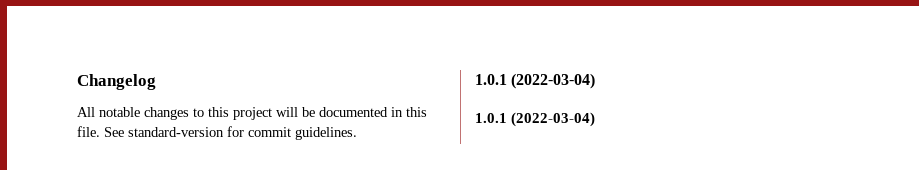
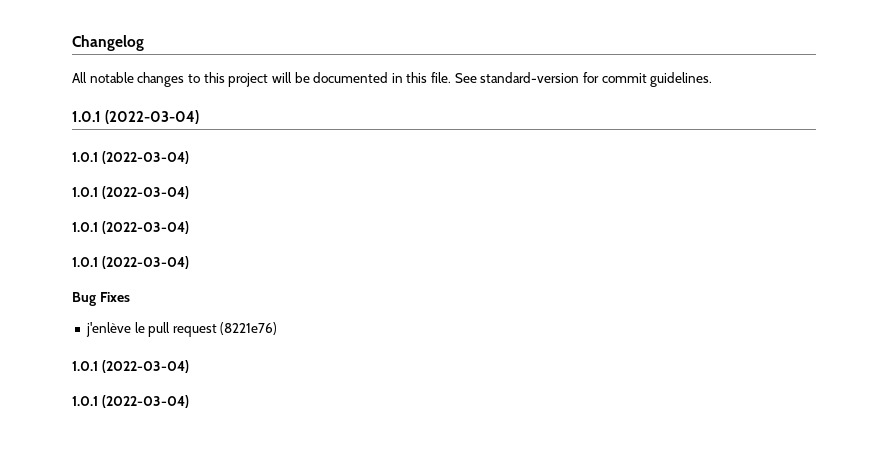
(596, 119) none -> [72,186,189,199] [72,221,189,234] [72,256,189,269] [72,292,130,306] [85,322,278,337] [72,360,189,373] [72,395,189,408] // 1.0.1 (2022-03-04) // 1.0.1 (2022-03-04) // 1.0.1 (2022-03-04) // Bug Fixes // j'enlève le pull request (8221e76) // 1.0.1 (2022-03-04) // 1.0.1 (2022-03-04)

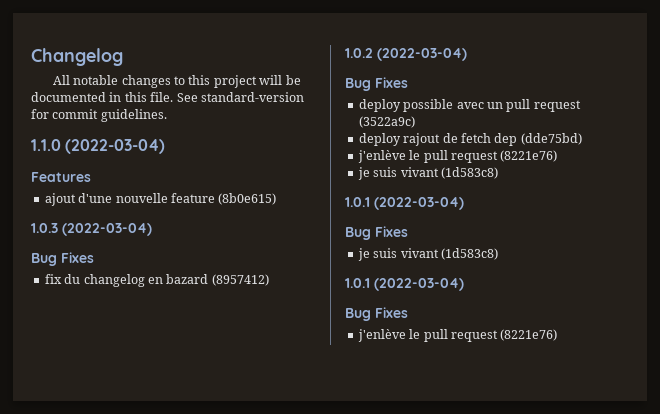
[72,110,200,124] [72,151,189,164] [72,186,189,199] [72,221,189,234] 1.0.1 (2022-03-04) // 1.0.1 (2022-03-04) // 1.0.1 (2022-03-04) // 1.0.1 (2022-03-04) -> [31,139,166,154] [31,172,91,182] [44,193,277,206] [31,223,152,236] [31,252,94,266] [44,274,269,287] [345,48,467,61] [345,77,408,91] [358,99,581,112] [358,116,415,128] [358,133,582,146] [357,150,558,163] [357,167,498,180] [345,197,464,210] [345,226,408,240] [357,248,498,261] 1.1.0 (2022-03-04) // Features // ajout d'une nouvelle feature (8b0e615) // 1.0.3 (2022-03-04) // Bug Fixes // fix du changelog en bazard (8957412) // 1.0.2 (2022-03-04) // Bug Fixes // deploy possible avec un pull request (3522a9c) // deploy rajout de fetch dep (dde75bd) // j'enlève le pull request (8221e76) // je suis vivant (1d583c8) // 1.0.1 (2022-03-04) // Bug Fixes // je suis vivant (1d583c8)
[72,360,189,373] [72,395,189,408] // 1.0.1 (2022-03-04) // 1.0.1 (2022-03-04) -> (558, 335) none

